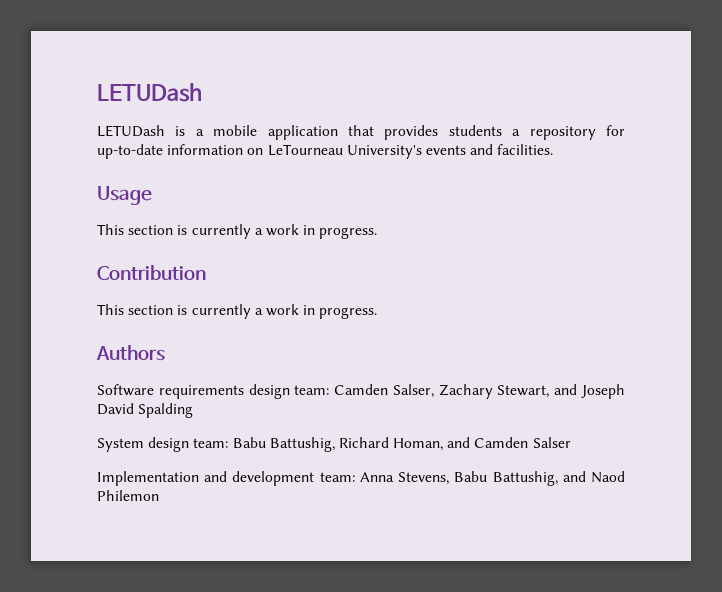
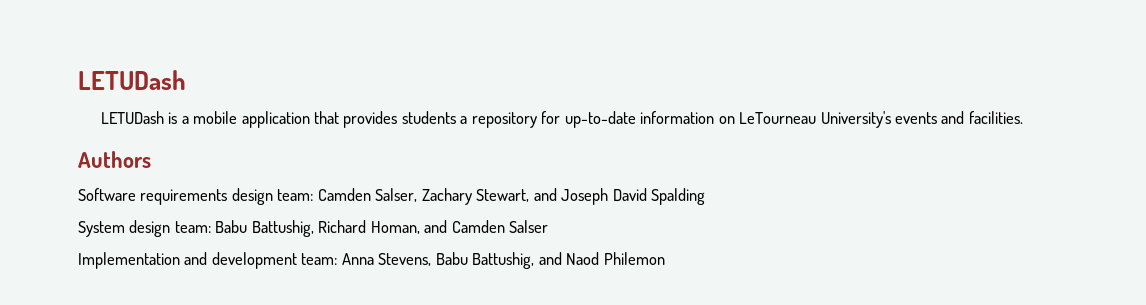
[97,186,152,205] [97,224,378,239] [97,265,206,280] [97,304,378,319] // Usage // This section is currently a work in progress. // Contribution // This section is currently a work in progress. -> (1023, 117) none

